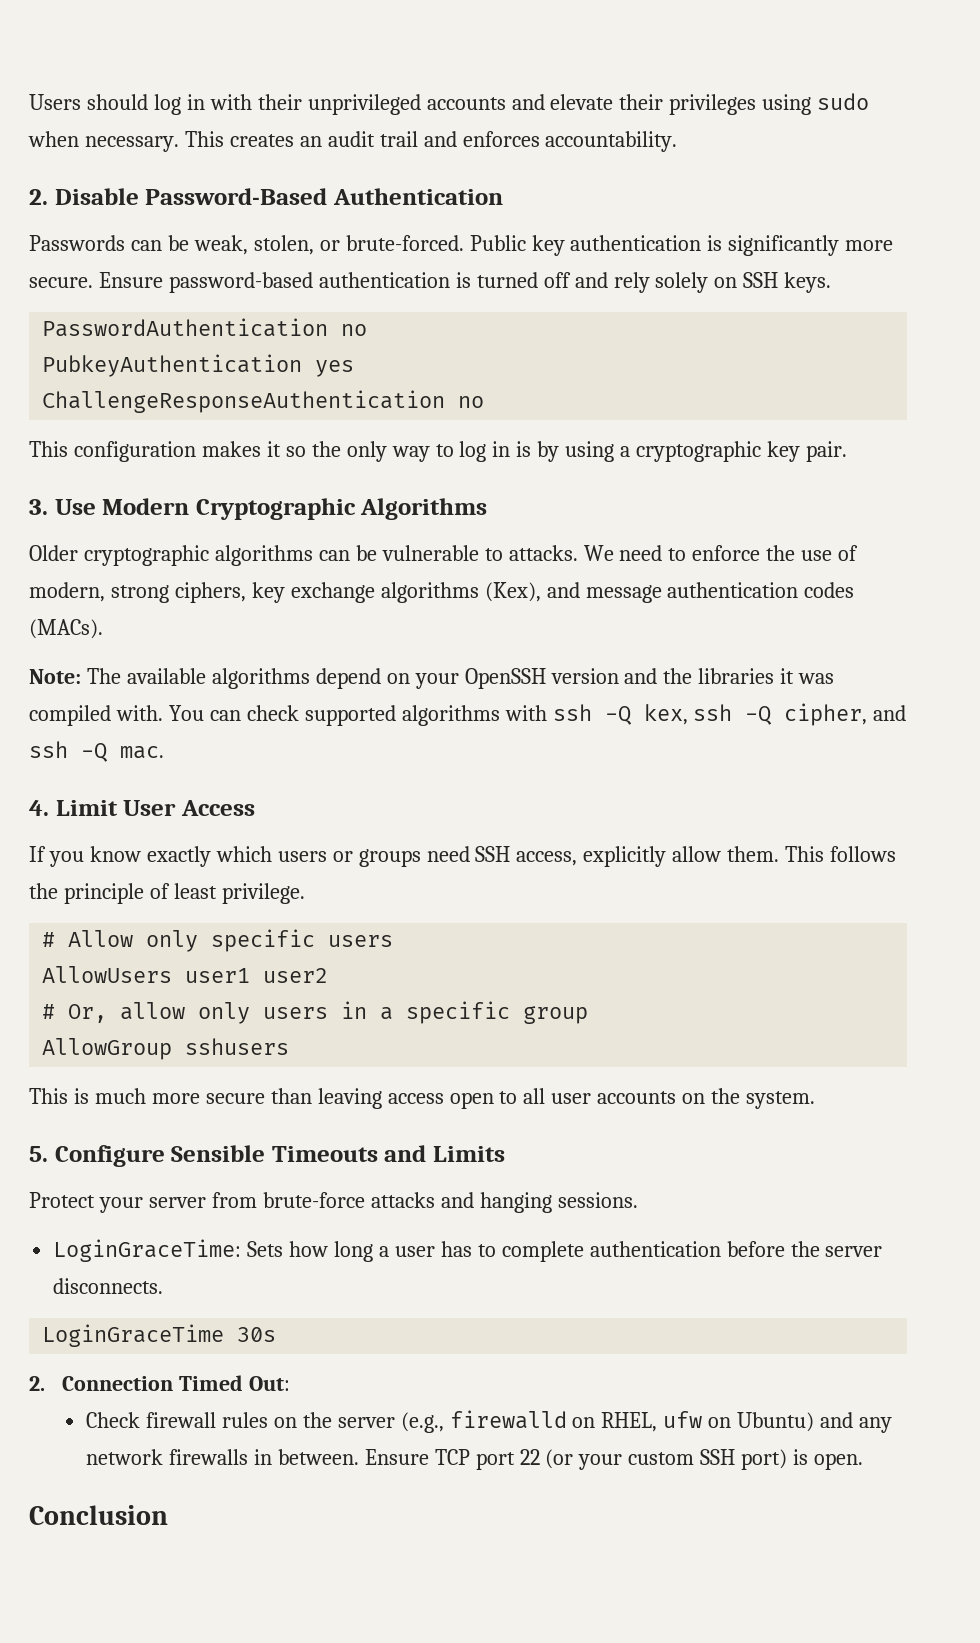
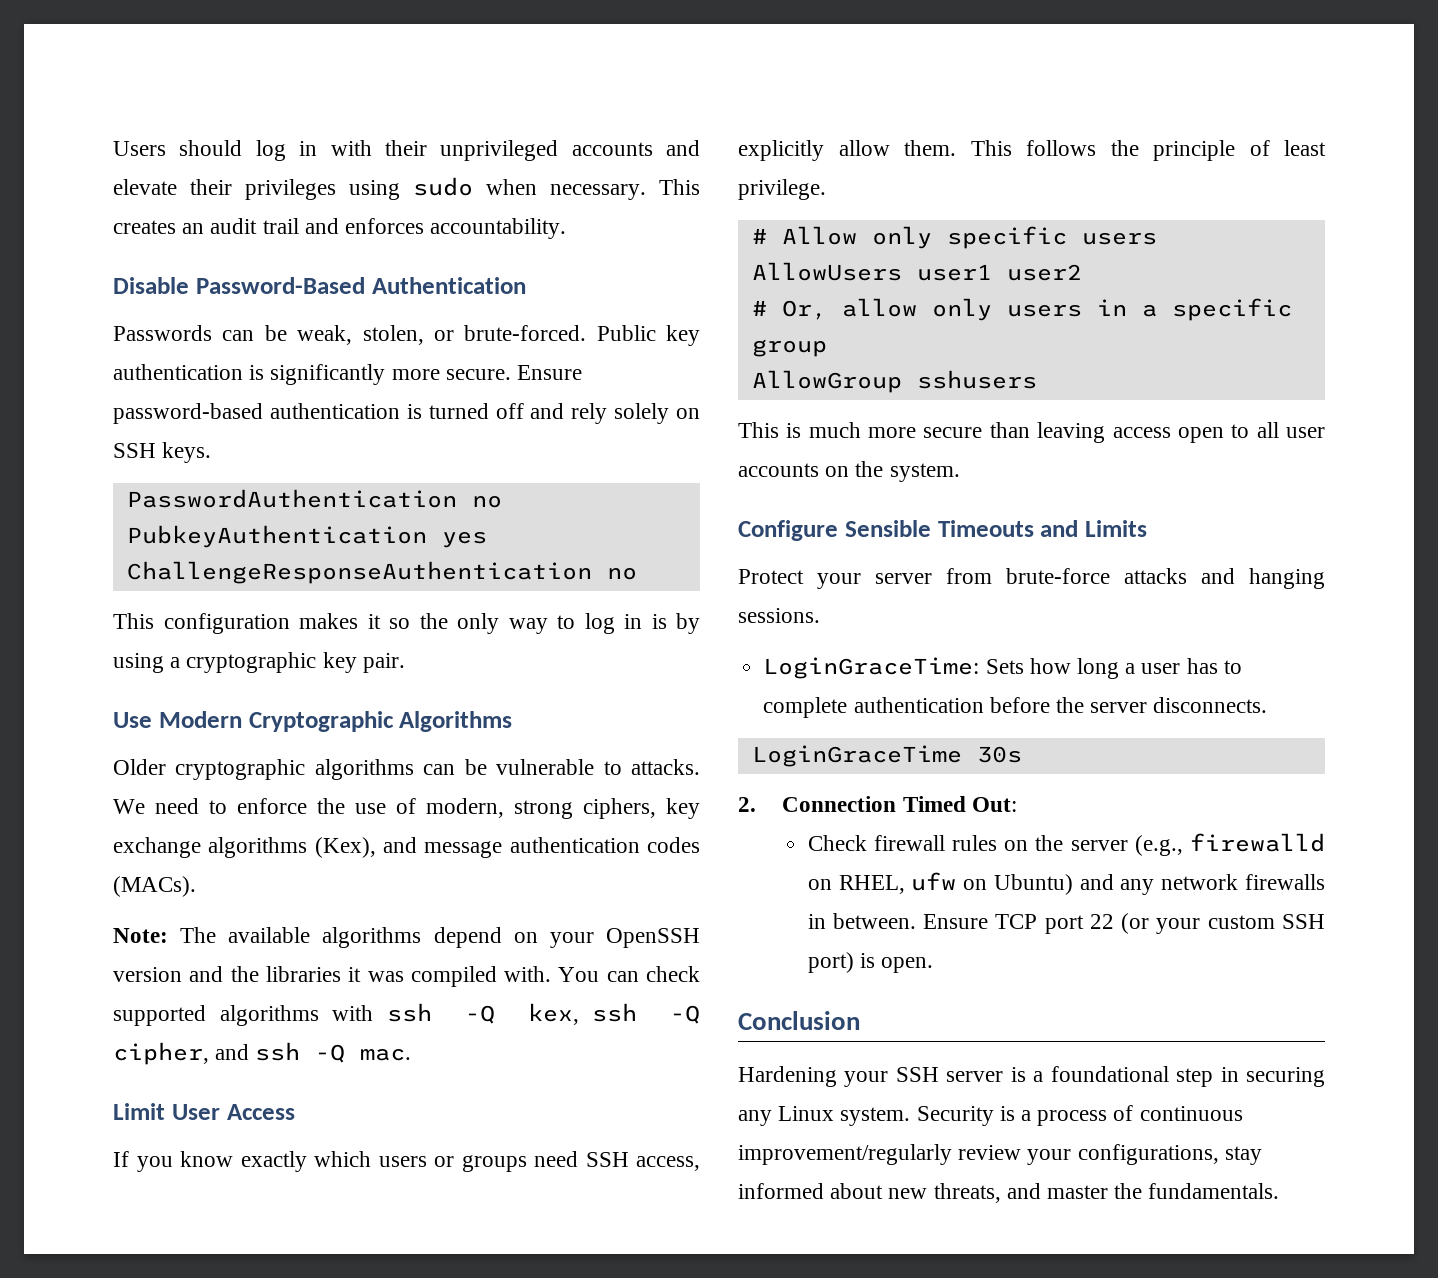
[29,189,48,205] 2. -> (567, 228) none
[29,499,48,515] 3. -> (405, 663) none
[29,800,49,816] 4. -> (412, 1054) none
[29,1146,48,1162] 5. -> (960, 472) none
(168, 1515) none -> [738,1066,1325,1087] [738,1105,1243,1126] [738,1144,1262,1165] [738,1183,1280,1203] // Hardening your SSH server is a foundational step in securing any Linux system. Security is a process of continuous improvement/regularly review your configurations, stay informed about new threats, and master the fundamentals.

